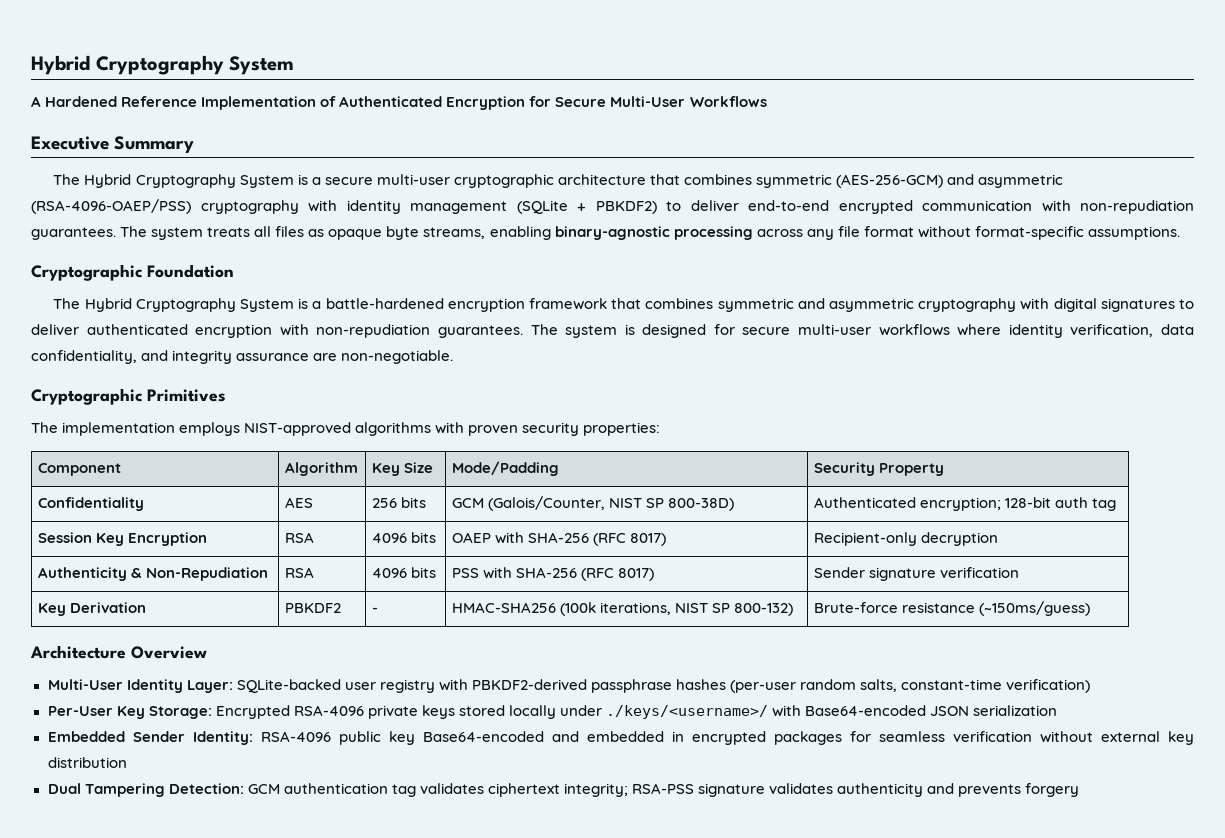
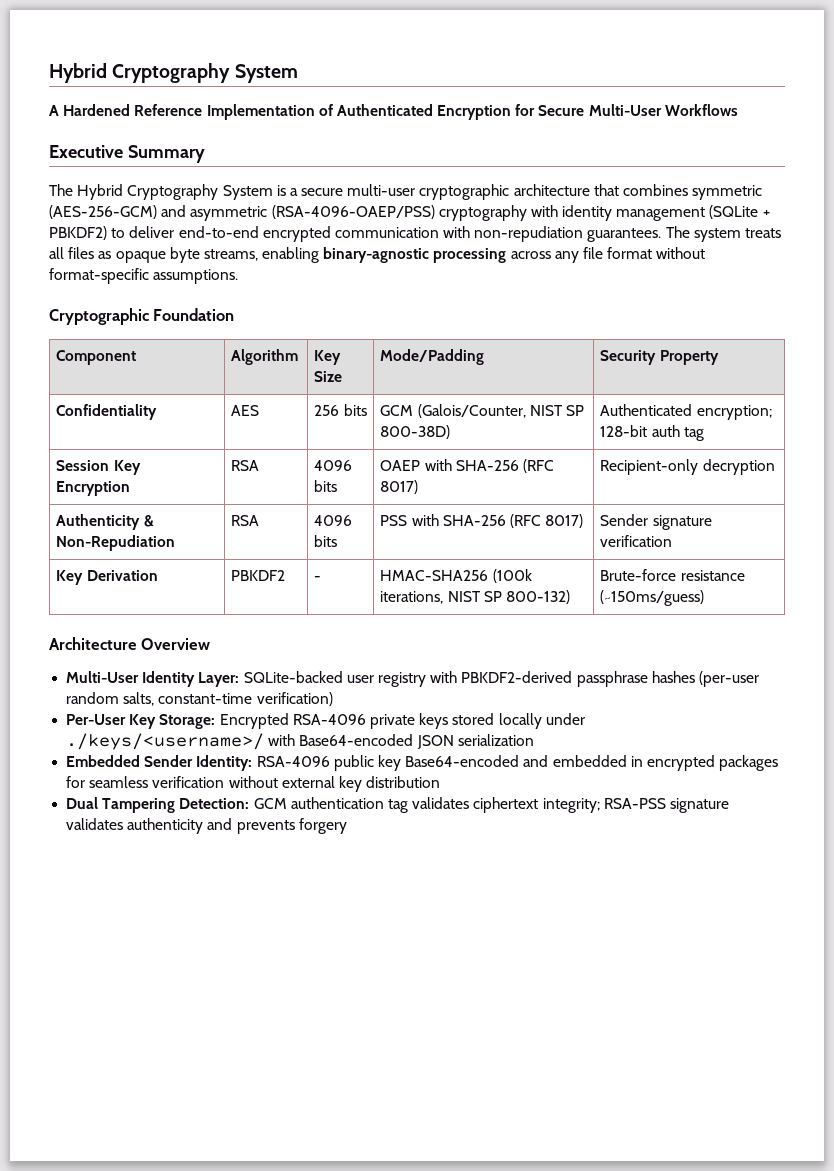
[53,298,1194,312] [31,324,1195,338] [31,350,454,364] [31,388,226,405] [31,422,661,436] // The Hybrid Cryptography System is a battle-hardened encryption framework that combines symmetric and asymmetric cryptography with digital signatures to deliver authenticated encryption with non-repudiation guarantees. The system is designed for secure multi-user workflows where identity verification, data confidentiality, and integrity assurance are non-negotiable. // Cryptographic Primitives // The implementation employs NIST-approved algorithms with proven security properties: -> (235, 314) none

